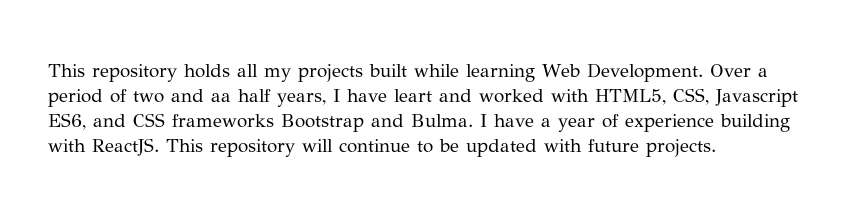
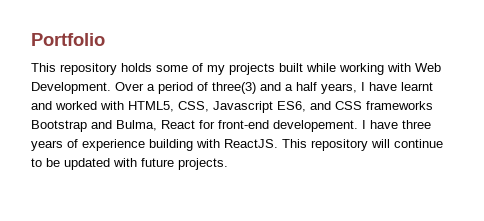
(48, 70) none -> [31,33,105,46] Portfolio //
[237,64,258,77] all -> [156,63,203,72] some of
[466,64,535,82] learning -> [339,63,411,75] working with
[133,89,231,103] two and aa -> [212,82,293,94] three(3) and a
[394,89,432,102] leart -> [401,82,433,91] learnt
[411,114,595,132] Bulma. I have a year -> [116,120,431,132] [31,140,63,151] Bulma, React for front-end developement. I have three years

